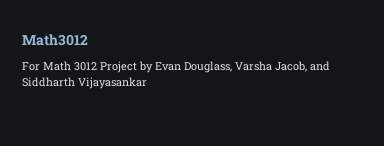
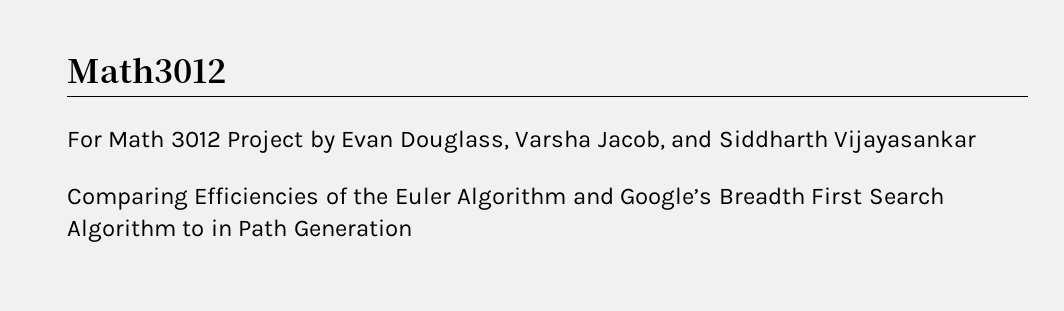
(147, 83) none -> [67,187,944,210] [67,219,412,242] // Comparing Efficiencies of the Euler Algorithm and Google’s Breadth First Search Algorithm to in Path Generation

